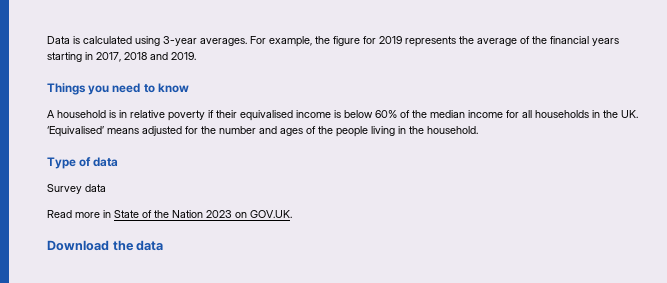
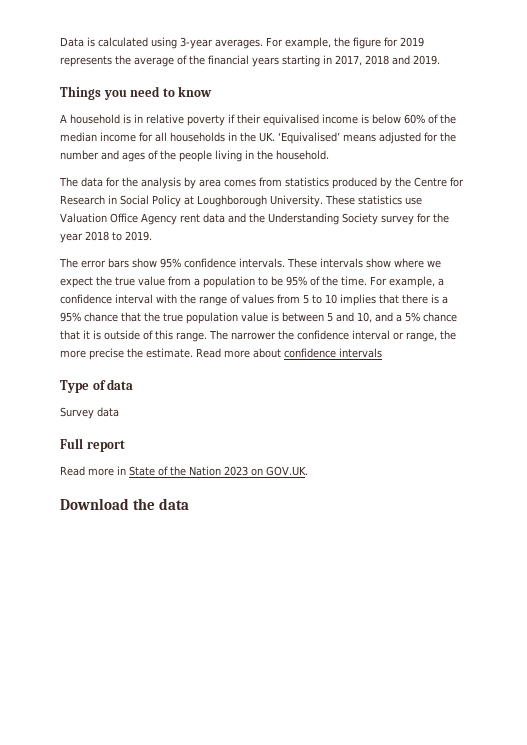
(478, 130) none -> [59,177,464,189] [60,195,422,207] [60,213,449,225] [60,231,152,243] [59,258,441,268] [60,276,444,288] [60,294,448,306] [60,312,457,324] [60,330,456,342] [60,348,382,360] // The data for the analysis by area comes from statistics produced by the Centre for Research in Social Policy at Loughborough University. These statistics use Valuation Office Agency rent data and the Understanding Society survey for the year 2018 to 2019. // The error bars show 95% confidence intervals. These intervals show where we expect the true value from a population to be 95% of the time. For example, a confidence interval with the range of values from 5 to 10 implies that there is a 95% chance that the true population value is between 5 and 10, and a 5% chance that it is outside of this range. The narrower the confidence interval or range, the more precise the estimate. Read more about confidence intervals
(106, 188) none -> [60,438,125,452] // Full report

